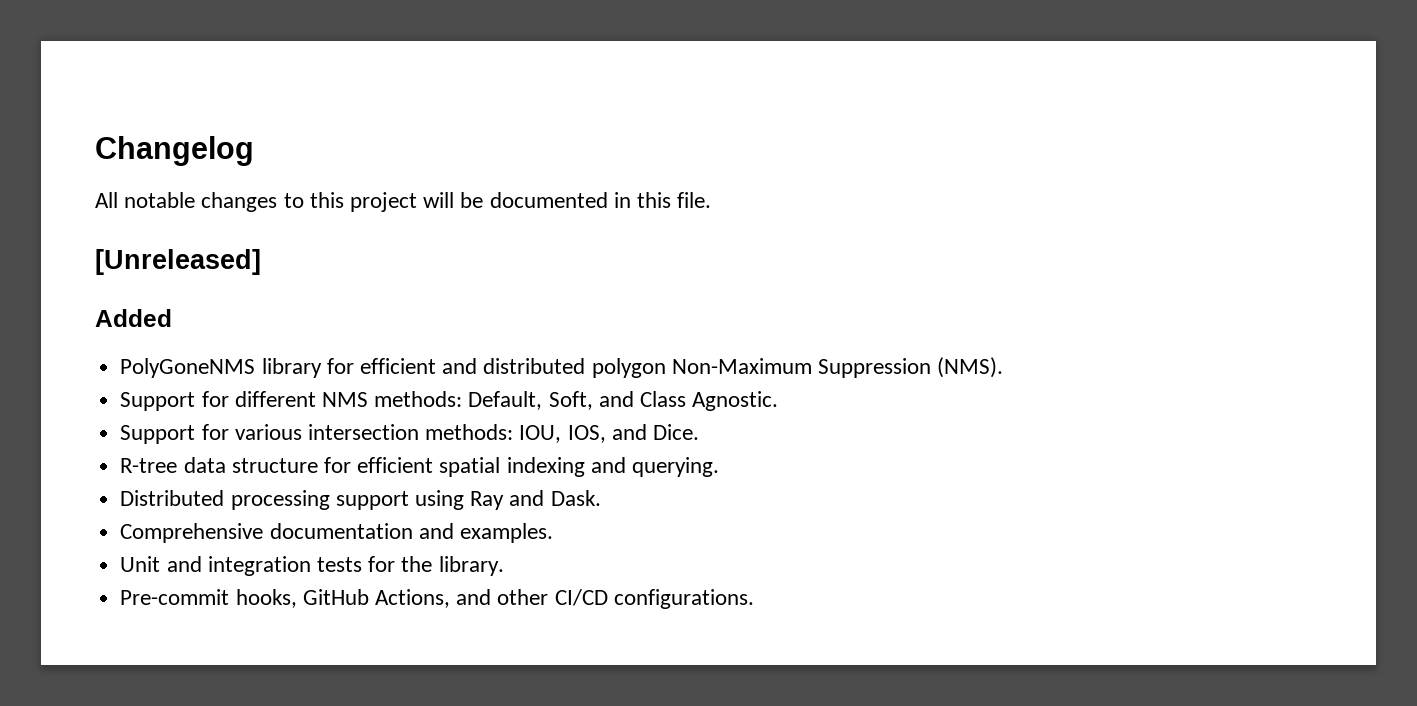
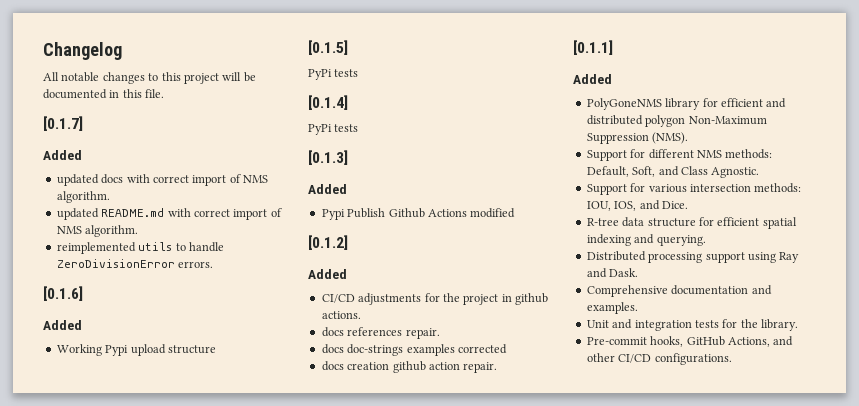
[95,249,261,275] [Unreleased] -> [43,116,83,131] [43,150,82,160] [56,174,268,186] [56,191,110,203] [56,208,282,220] [56,225,139,237] [56,242,224,254] [56,259,214,268] [43,286,83,301] [43,320,82,330] [56,344,216,356] [308,40,348,55] [308,69,359,80] [308,95,348,110] [308,124,359,135] [308,150,348,165] [308,184,347,194] [321,208,516,220] [308,235,348,250] [308,269,347,279] [321,293,548,305] [321,311,361,319] [321,327,440,339] [321,344,507,356] [321,361,498,373] [573,40,613,55] [0.1.7] // Added // updated docs with correct import of NMS algorithm. // updated README.md with correct import of NMS algorithm. // reimplemented utils to handle ZeroDivisionError errors. // [0.1.6] // Added // Working Pypi upload structure // [0.1.5] // PyPi tests // [0.1.4] // PyPi tests // [0.1.3] // Added // Pypi Publish Github Actions modified // [0.1.2] // Added // CI/CD adjustments for the project in github actions. // docs references repair. // docs doc-strings examples corrected // docs creation github action repair. // [0.1.1]

